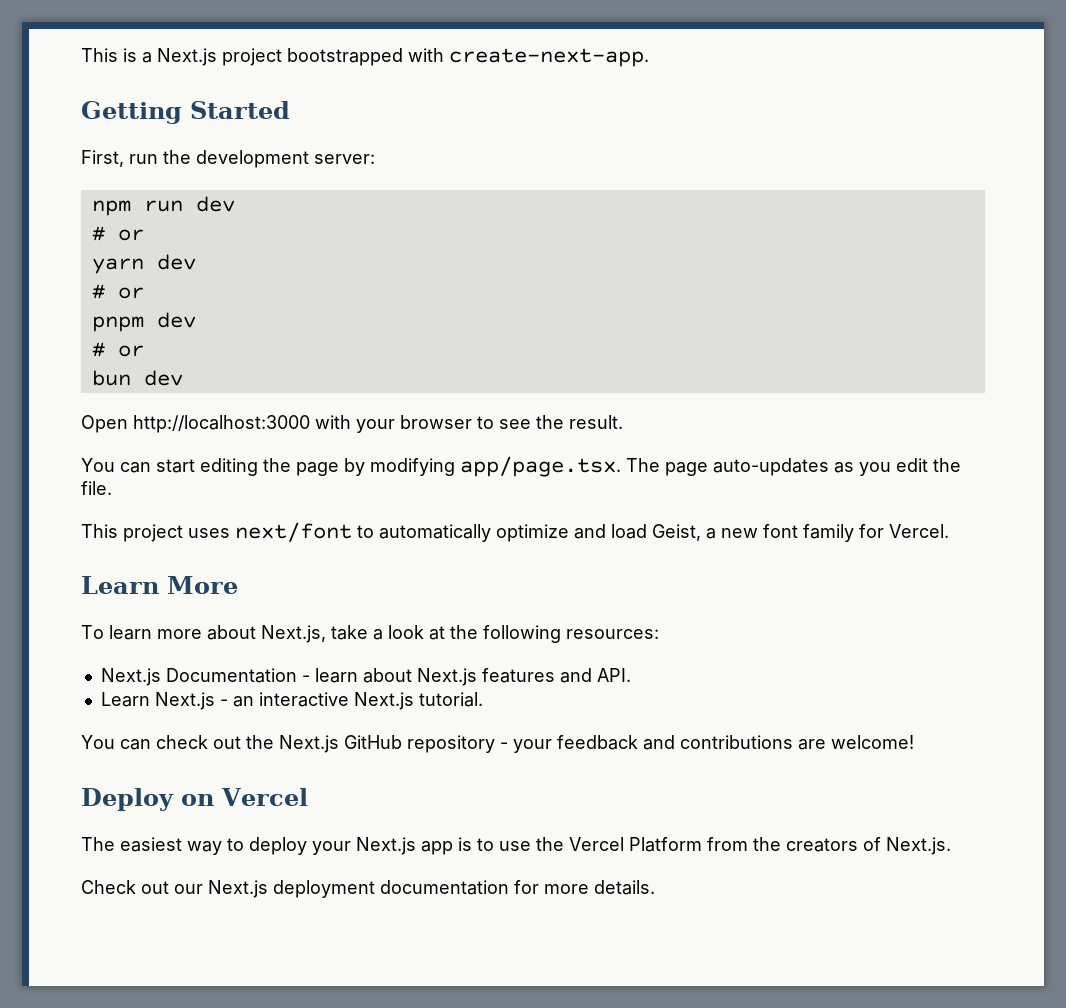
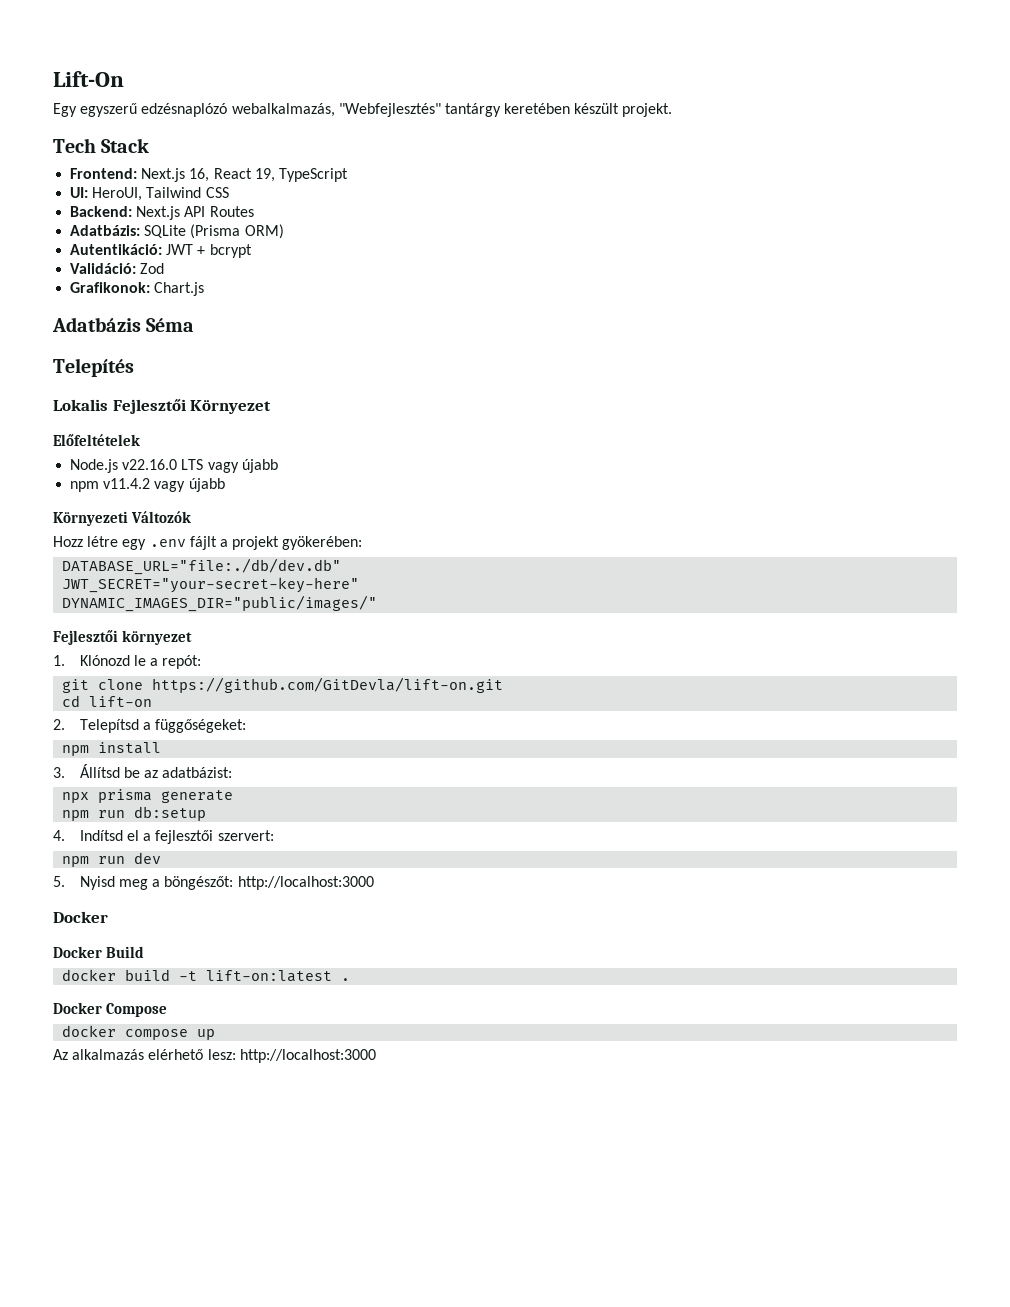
[81,48,649,67] [81,101,290,124] [81,150,375,168] [91,196,235,216] [91,226,144,241] [91,254,196,274] [91,284,144,299] [91,312,196,332] [91,342,144,357] [91,370,183,386] [81,415,623,433] [81,456,961,477] [81,481,112,495] [81,522,949,542] [81,576,238,594] [81,625,659,643] [100,668,631,686] [100,692,483,710] [81,735,914,753] [81,788,308,811] [81,837,951,855] [81,880,655,898] This is a Next.js project bootstrapped with create-next-app. // Getting Started // First, run the development server: // npm run dev // # or // yarn dev // # or // pnpm dev // # or // bun dev // Open http://localhost:3000 with your browser to see the result. // You can start editing the page by modifying app/page.tsx. The page auto-updates as you edit the file. // This project uses next/font to automatically optimize and load Geist, a new font family for Vercel. // Learn More // To learn more about Next.js, take a look at the following resources: // Next.js Documentation - learn about Next.js features and API. // Learn Next.js - an interactive Next.js tutorial. // You can check out the Next.js GitHub repository - your feedback and contributions are welcome! // Deploy on Vercel // The easiest way to deploy your Next.js app is to use the Vercel Platform from the creators of Next.js. // Check out our Next.js deployment documentation for more details. -> [53,71,124,87] [53,103,673,117] [53,138,150,153] [70,168,348,182] [70,187,229,201] [70,206,254,220] [70,224,284,239] [70,244,252,258] [70,263,165,274] [70,282,205,296] [52,317,195,332] [53,358,134,377] [53,399,272,414] [53,434,140,446] [70,459,278,473] [70,478,225,492] [53,511,192,526] [53,536,363,550] [62,558,342,575] [62,577,360,593] [62,595,378,612] [53,630,193,645] [53,655,202,669] [62,677,504,693] [62,695,153,707] [53,719,247,733] [62,742,162,756] [53,764,233,778] [62,789,234,803] [62,806,207,821] [53,830,274,844] [62,852,162,867] [53,876,374,890] [53,911,108,923] [53,946,145,958] [62,969,351,982] [53,1002,168,1017] [62,1025,216,1040] [53,1049,376,1063] Lift-On // Egy egyszerű edzésnaplózó webalkalmazás, "Webfejlesztés" tantárgy keretében készült projekt. // Tech Stack // Frontend: Next.js 16, React 19, TypeScript // UI: HeroUI, Tailwind CSS // Backend: Next.js API Routes // Adatbázis: SQLite (Prisma ORM) // Autentikáció: JWT + bcrypt // Validáció: Zod // Grafikonok: Chart.js // Adatbázis Séma // Telepítés // Lokalis Fejlesztői Környezet // Előfeltételek // Node.js v22.16.0 LTS vagy újabb // npm v11.4.2 vagy újabb // Környezeti Változók // Hozz létre egy .env fájlt a projekt gyökerében: // DATABASE_URL="file:./db/dev.db" // JWT_SECRET="your-secret-key-here" // DYNAMIC_IMAGES_DIR="public/images/" // Fejlesztői környezet // 1. Klónozd le a repót: // git clone https://github.com/GitDevla/lift-on.git // cd lift-on // 2. Telepítsd a függőségeket: // npm install // 3. Állítsd be az adatbázist: // npx prisma generate // npm run db:setup // 4. Indítsd el a fejlesztői szervert: // npm run dev // 5. Nyisd meg a böngészőt: http://localhost:3000 // Docker // Docker Build // docker build -t lift-on:latest . // Docker Compose // docker compose up // Az alkalmazás elérhető lesz: http://localhost:3000

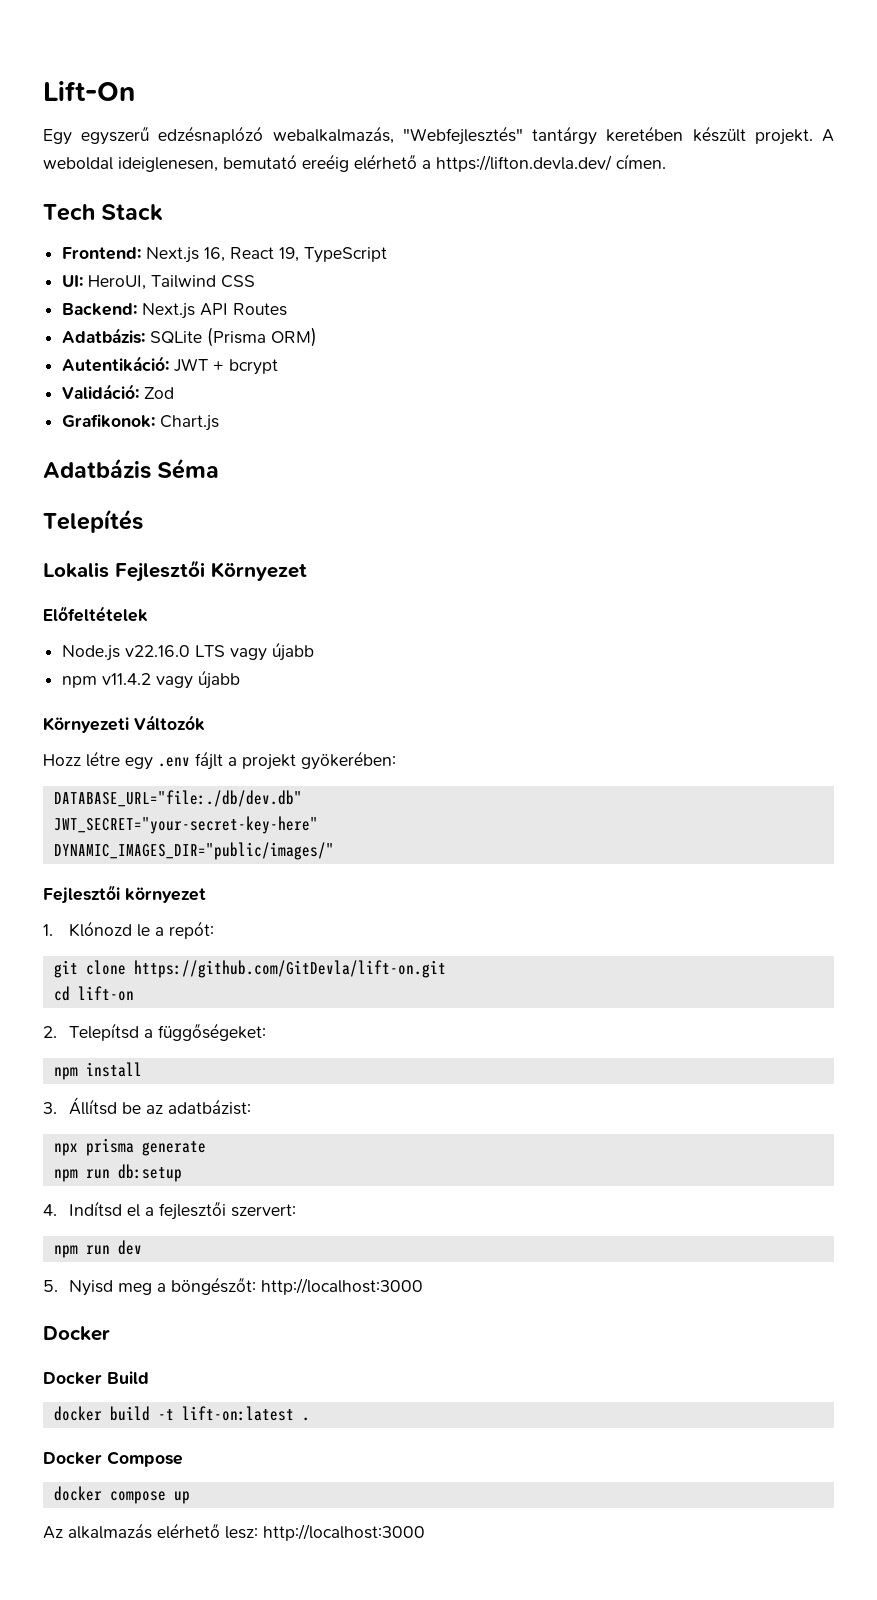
(673, 110) none -> [821,129,834,142] [43,154,666,172] A weboldal ideiglenesen, bemutató ereéig elérhető a https://lifton.devla.dev/ címen.

